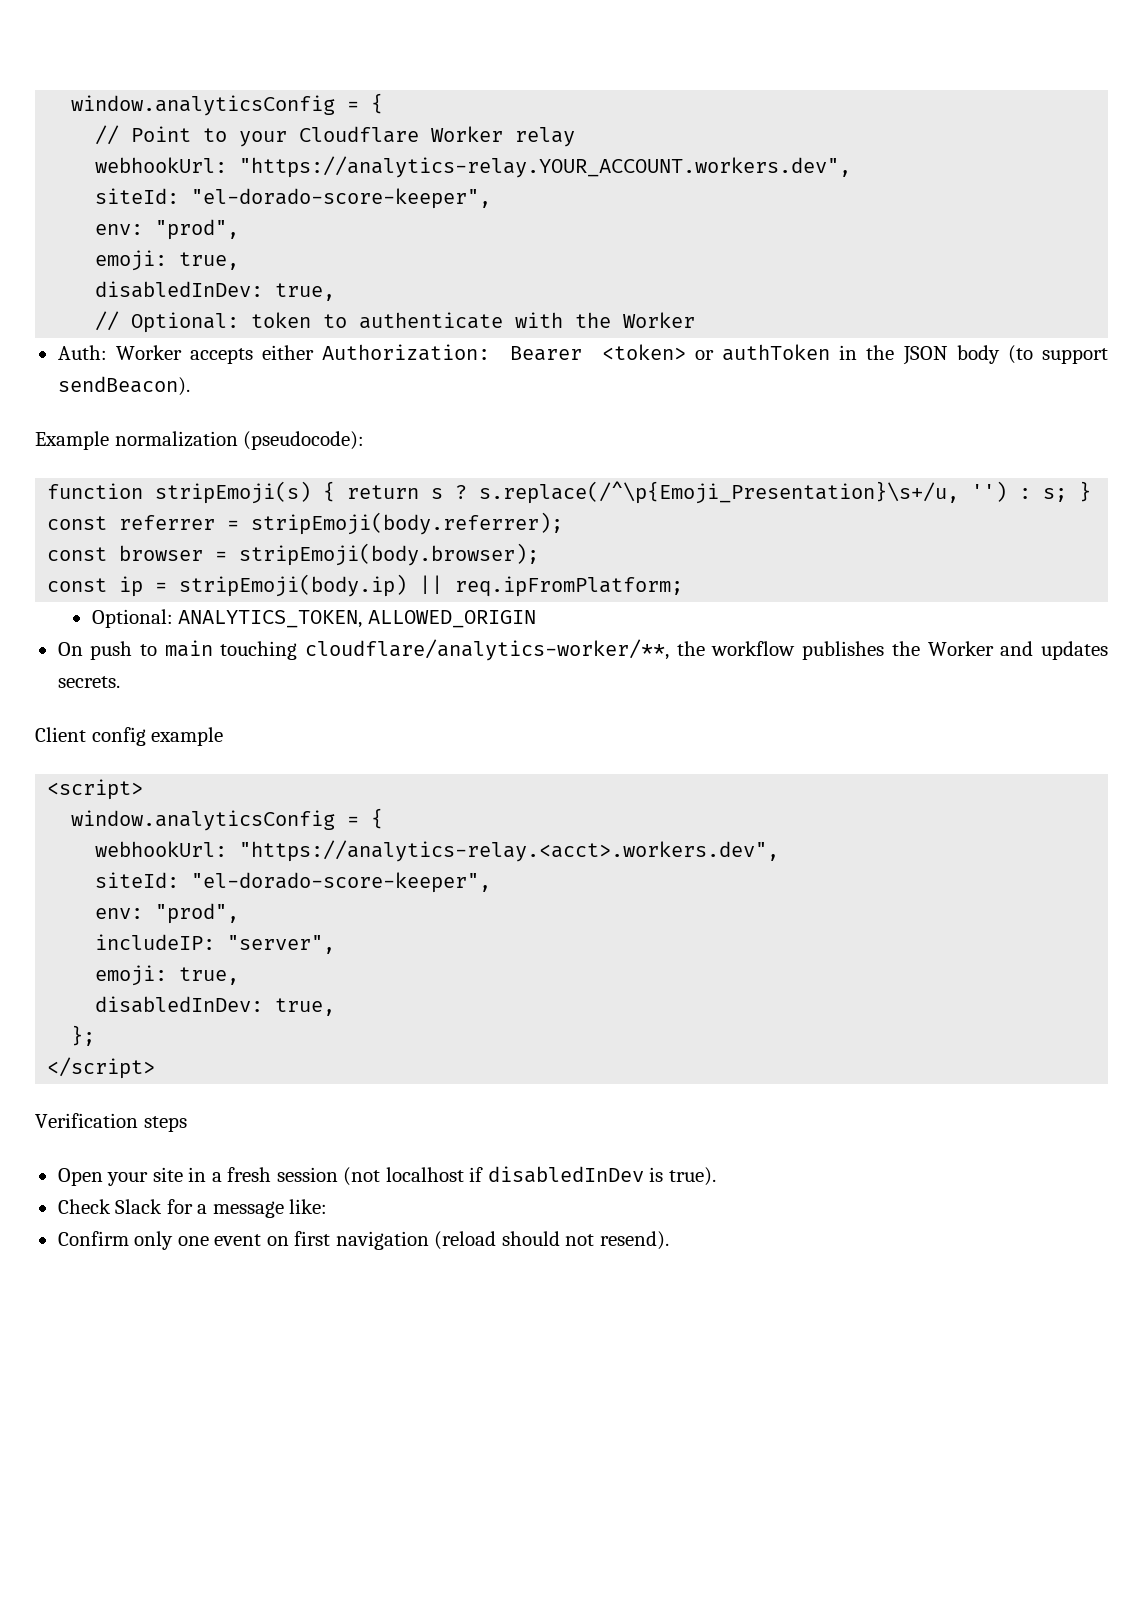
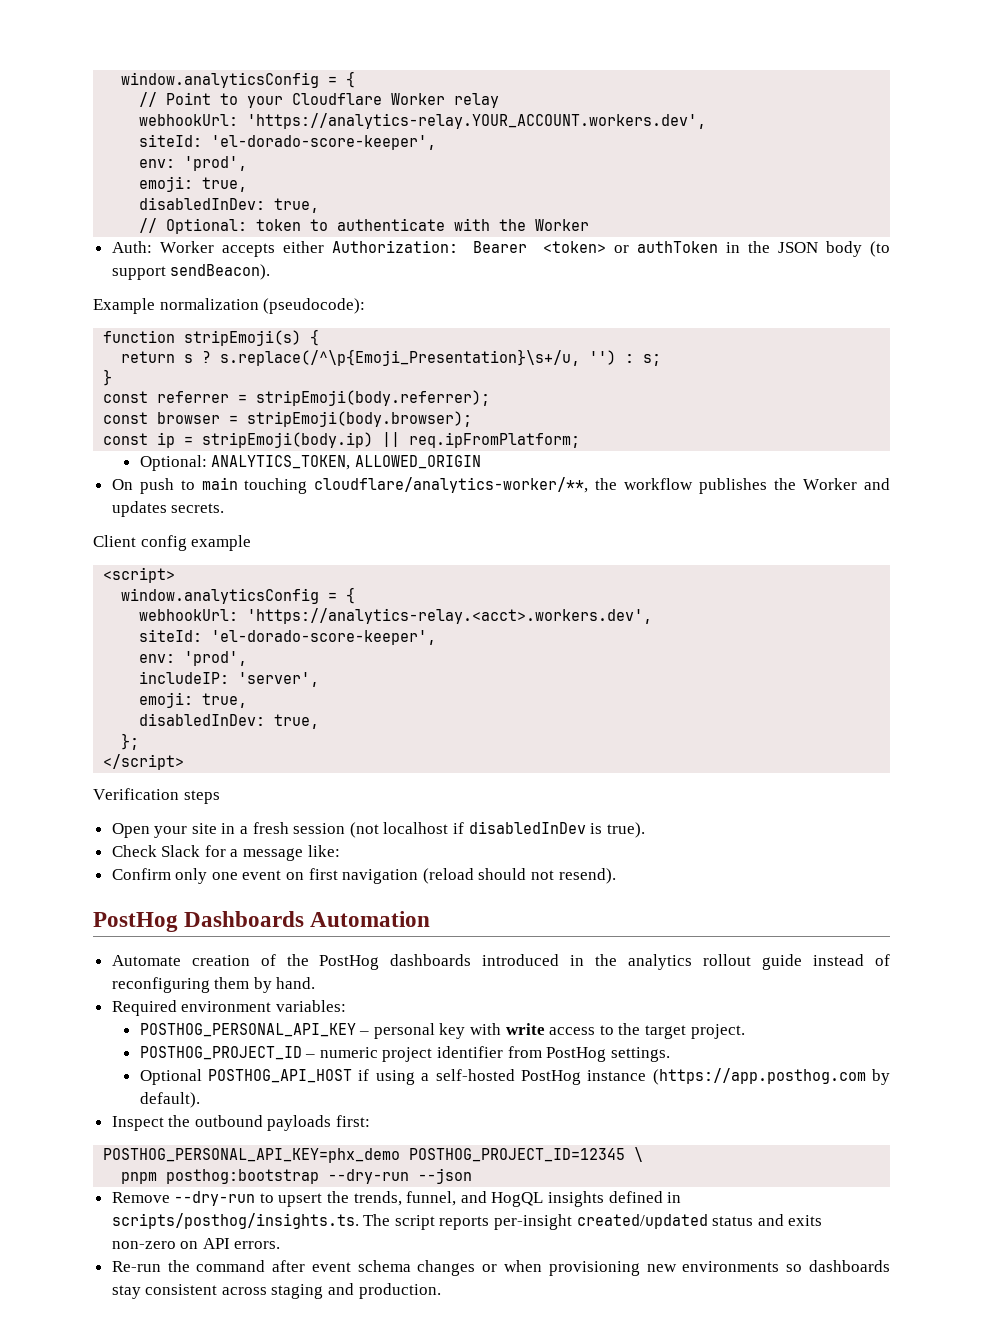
[239,156,852,178] [95,188,492,209] [95,219,240,240] "https://analytics-relay.YOUR_ACCOUNT.workers.dev", // siteId: "el-dorado-score-keeper", // env: "prod", -> [247,113,707,129] [139,134,437,150] [139,156,248,171] 'https://analytics-relay.YOUR_ACCOUNT.workers.dev', // siteId: 'el-dorado-score-keeper', // env: 'prod',
(336, 491) none -> (320, 337) //
(1068, 495) none -> (662, 360) //
[239,840,780,862] [95,872,492,893] [95,903,240,924] "https://analytics-relay.<acct>.workers.dev", // siteId: "el-dorado-score-keeper", // env: "prod", -> [247,608,653,624] [139,629,437,645] [139,651,248,666] 'https://analytics-relay.<acct>.workers.dev', // siteId: 'el-dorado-score-keeper', // env: 'prod',
[227,935,336,954] "server", -> [238,672,320,687] 'server',
(669, 1240) none -> [93,911,431,932] [111,954,890,970] [111,977,316,993] [111,1000,346,1016] [139,1023,745,1039] [139,1046,670,1062] [139,1068,891,1085] [139,1092,200,1108] [111,1115,371,1131] [103,1147,644,1163] [121,1168,473,1184] [111,1191,682,1207] [111,1213,823,1230] [111,1238,281,1249] [111,1260,890,1276] [111,1283,441,1299] // PostHog Dashboards Automation // Automate creation of the PostHog dashboards introduced in the analytics rollout guide instead of reconfiguring them by hand. // Required environment variables: // POSTHOG_PERSONAL_API_KEY – personal key with write access to the target project. // POSTHOG_PROJECT_ID – numeric project identifier from PostHog settings. // Optional POSTHOG_API_HOST if using a self-hosted PostHog instance (https://app.posthog.com by default). // Inspect the outbound payloads first: // POSTHOG_PERSONAL_API_KEY=phx_demo POSTHOG_PROJECT_ID=12345 \ // pnpm posthog:bootstrap --dry-run --json // Remove --dry-run to upsert the trends, funnel, and HogQL insights defined in scripts/posthog/insights.ts. The script reports per-insight created/updated status and exits non-zero on API errors. // Re-run the command after event schema changes or when provisioning new environments so dashboards stay consistent across staging and production.

